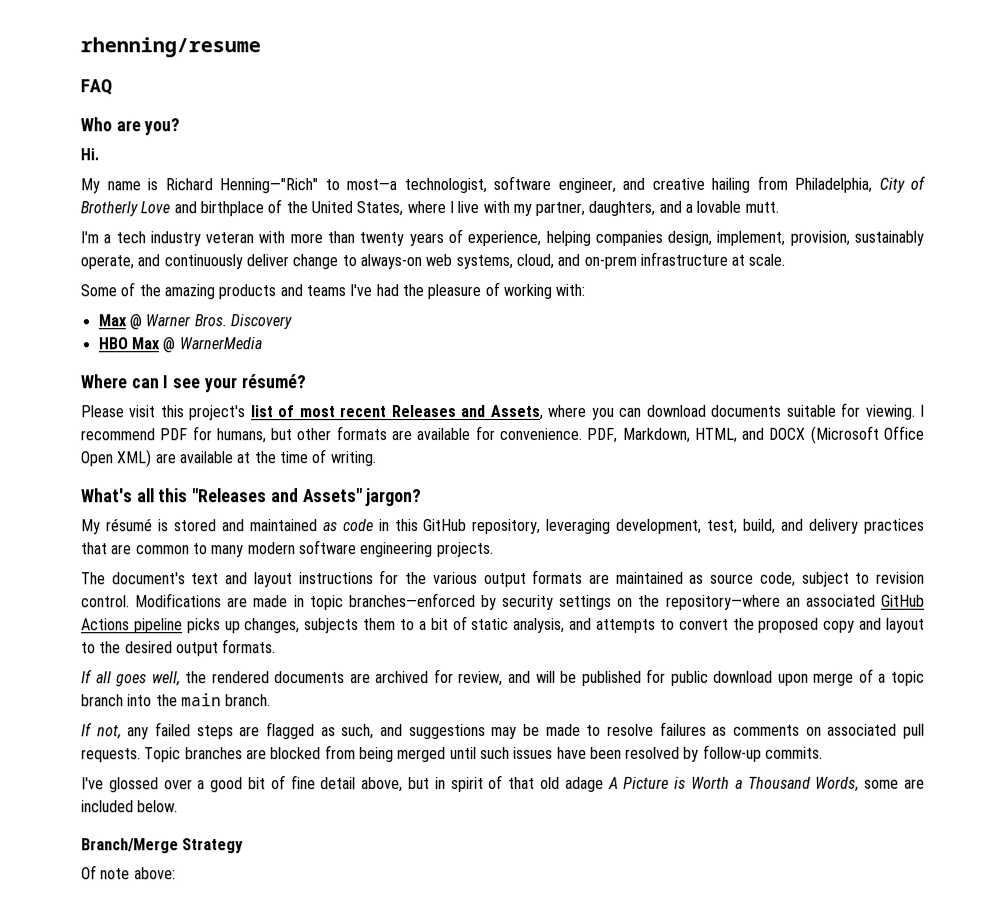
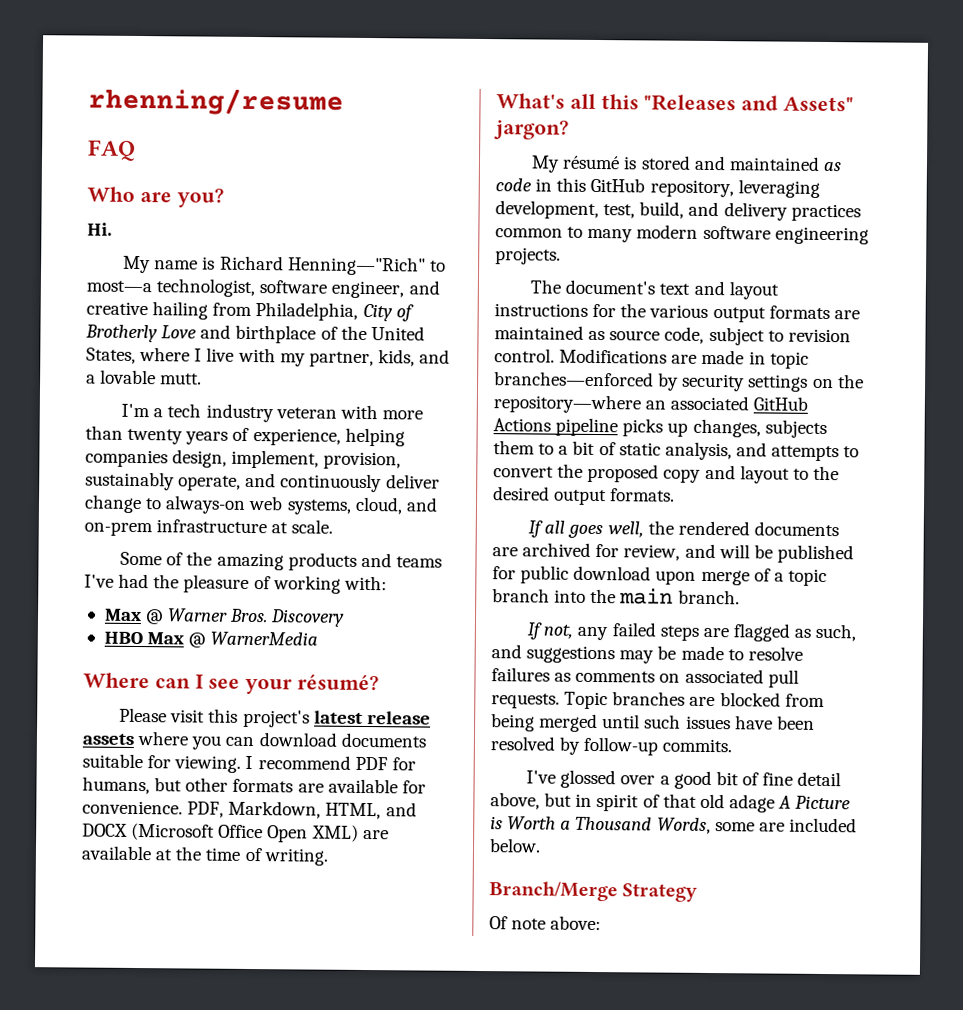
[588,200,656,216] daughters, -> [377,349,415,367] kids,
[249,404,543,421] list of most recent Releases and Assets, -> [313,710,431,725] [82,733,134,745] latest release assets
[81,542,133,555] that are -> (861, 212) none

